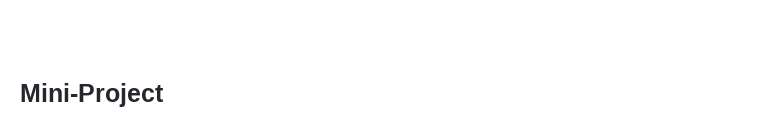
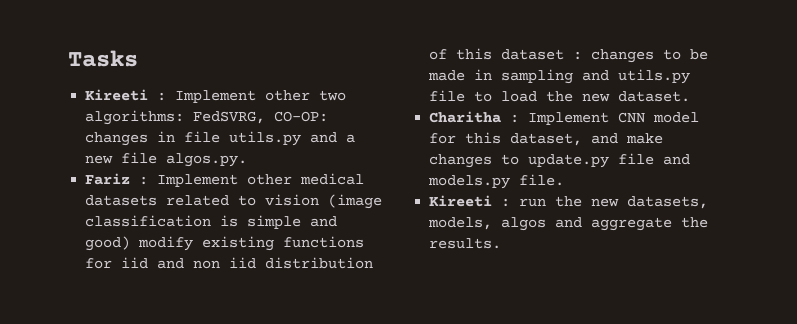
[20,83,164,107] Mini-Project -> [68,50,138,67] [85,89,347,103] [85,110,329,125] [85,131,356,146] [85,152,248,167] [85,173,365,187] [85,194,383,209] [85,215,338,229] [85,236,365,251] [85,257,374,269] [429,48,709,63] [428,69,691,84] [429,90,691,102] [429,111,700,125] [429,132,664,146] [429,153,691,168] [428,174,565,189] [429,195,709,209] [428,217,709,231] [429,238,502,249] Tasks // Kireeti : Implement other two algorithms: FedSVRG, CO-OP: changes in file utils.py and a new file algos.py. // Fariz : Implement other medical datasets related to vision (image classification is simple and good) modify existing functions for iid and non iid distribution of this dataset : changes to be made in sampling and utils.py file to load the new dataset. // Charitha : Implement CNN model for this dataset, and make changes to update.py file and models.py file. // Kireeti : run the new datasets, models, algos and aggregate the results.

